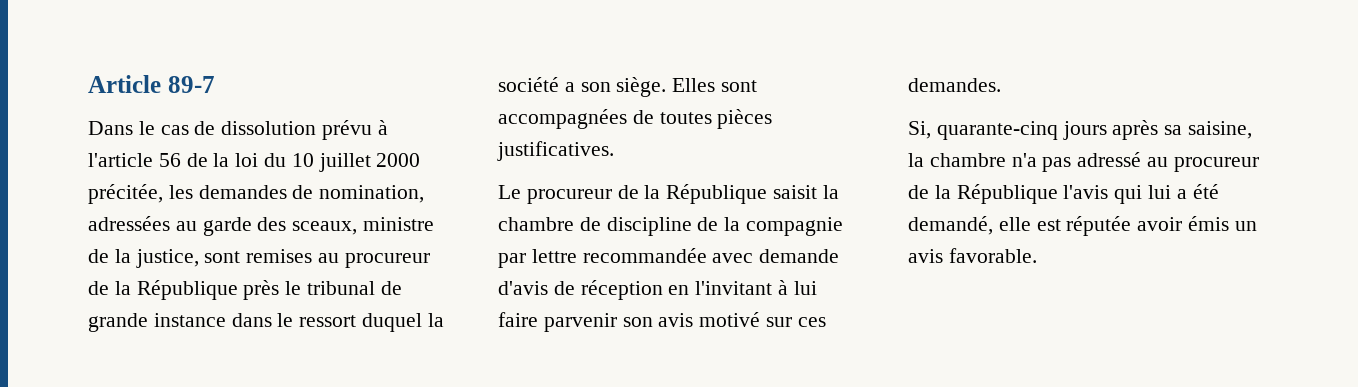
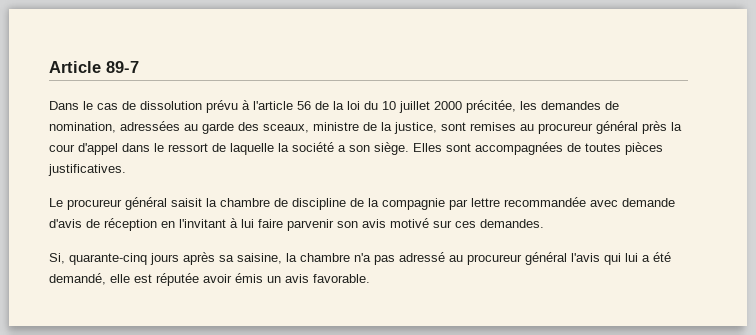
[88,280,402,300] [88,313,226,332] de la République près le tribunal de grande instance -> [596,121,682,134] [49,143,118,155] général près la cour d'appel
[362,313,423,332] duquel -> [212,143,274,155] de laquelle
[617,184,768,204] de la République -> [125,197,167,210] général
[908,184,1058,204] de la République -> [525,252,567,265] général

